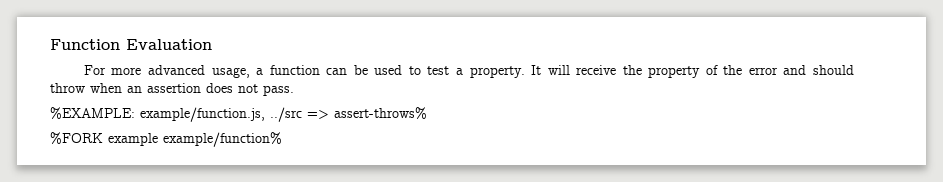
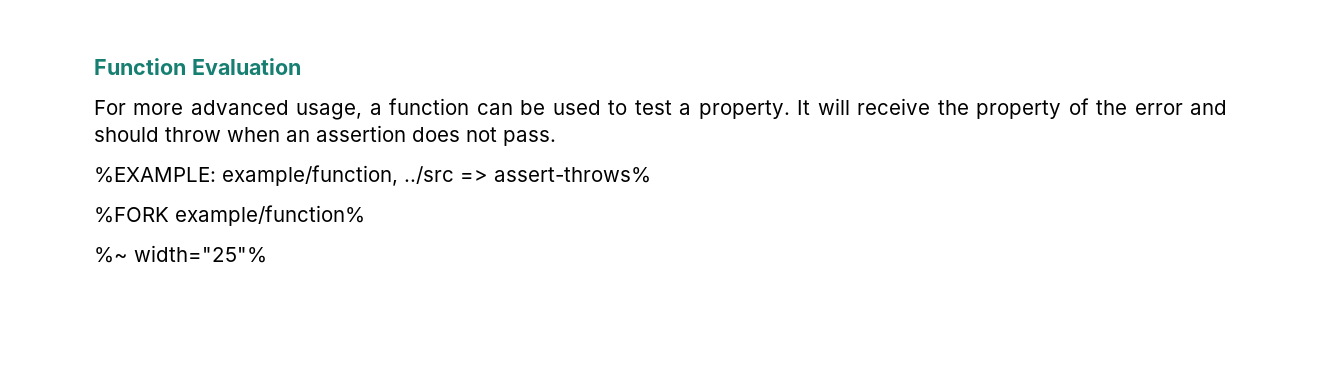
[140,107,265,122] example/function.js, -> [222,165,398,186] example/function,
[108,133,158,146] example -> (169, 215) none
(282, 139) none -> [94,245,267,263] // %~ width="25"%

